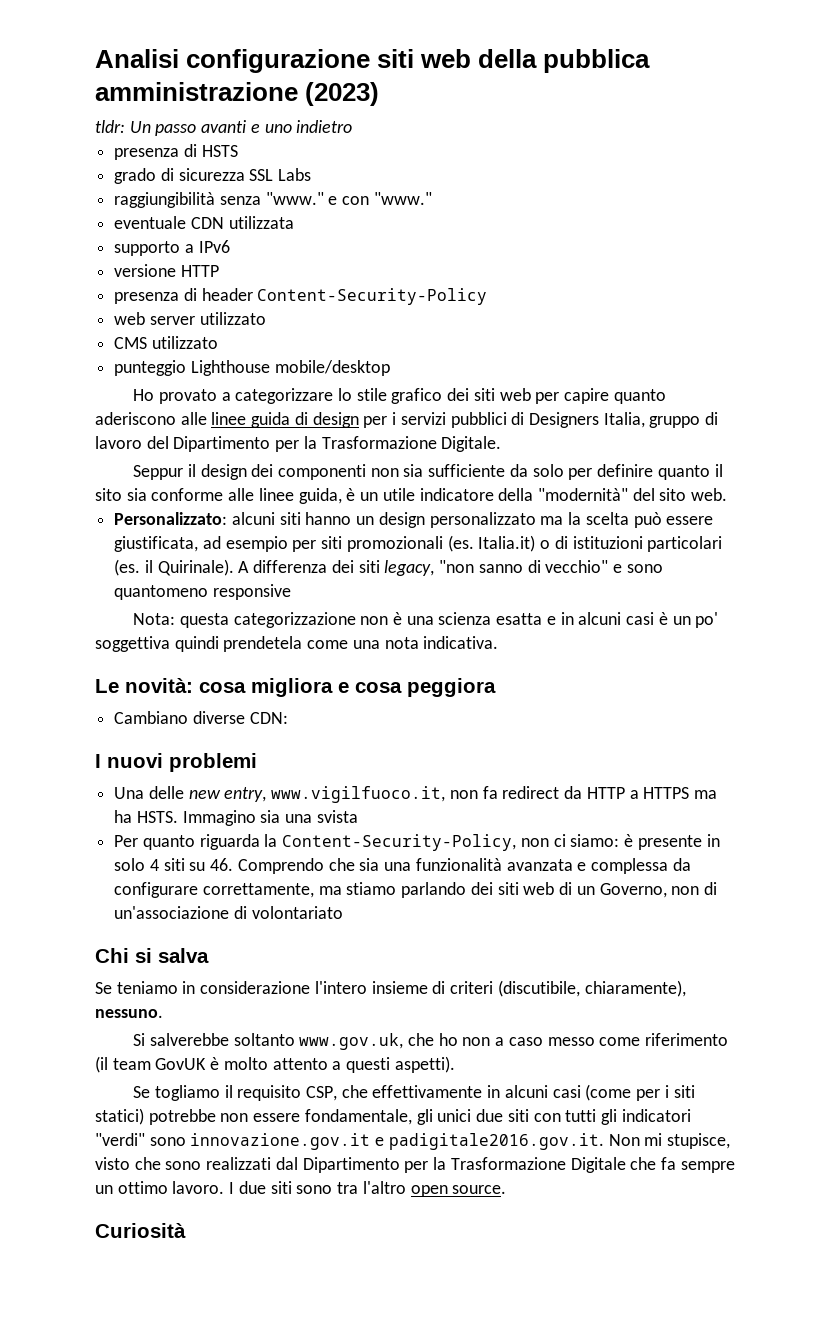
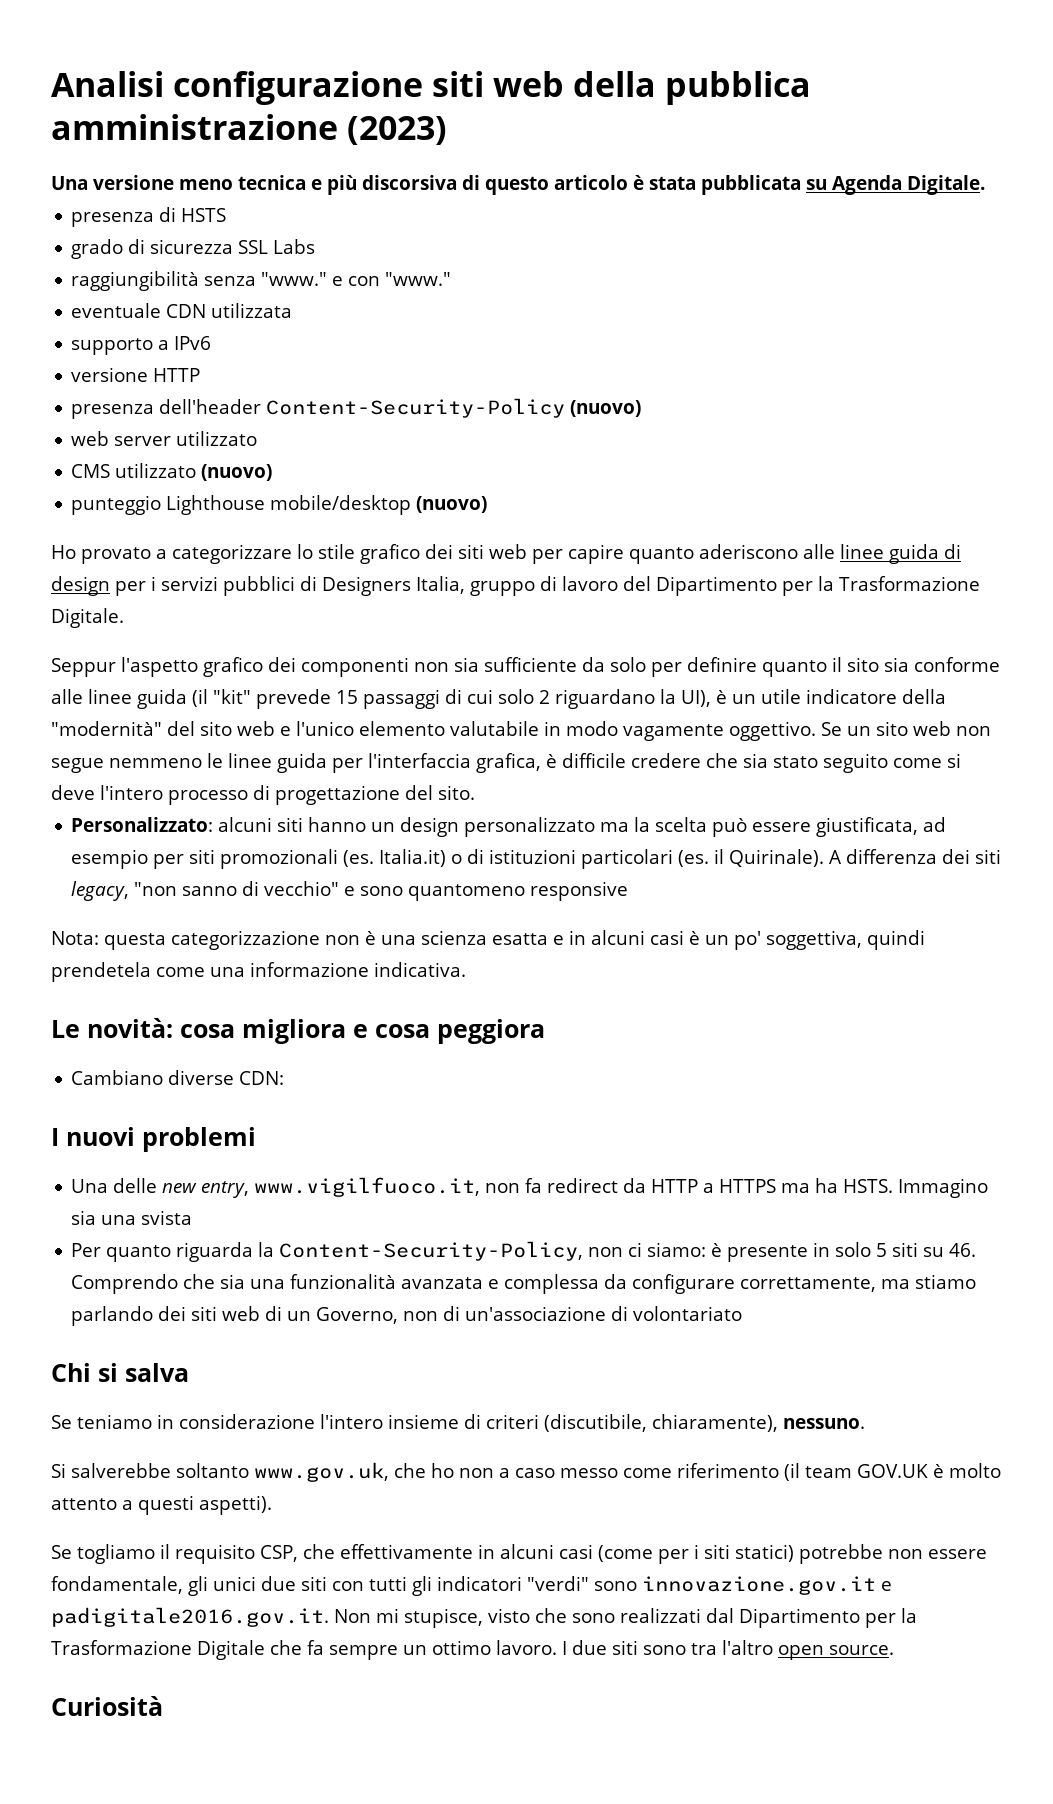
[95,120,353,136] tldr: Un passo avanti e uno indietro -> [51,175,985,195] Una versione meno tecnica e più discorsiva di questo articolo è stata pubblicata su Agenda Digitale.
[183,288,253,301] di header -> [159,399,262,414] dell'header
(488, 296) none -> [570,400,642,417] (nuovo)
(218, 342) none -> [201,464,273,481] (nuovo)
(390, 368) none -> [416,496,488,513] (nuovo)
[187,464,247,480] il design -> [121,657,263,677] l'aspetto grafico
[298,488,342,504] guida, -> [137,689,711,709] guida (il "kit" prevede 15 passaggi di cui solo 2 riguardano la UI),
[691,488,728,501] web. -> [237,721,991,741] [51,753,961,773] [51,785,475,805] web e l'unico elemento valutabile in modo vagamente oggettivo. Se un sito web non segue nemmeno le linee guida per l'interfaccia grafica, è difficile credere che sia stato seguito come si deve l'intero processo di progettazione del sito.
[95,636,170,652] soggettiva -> [766,930,862,950] soggettiva,
[384,637,419,649] nota -> [250,962,369,977] informazione
[149,859,159,871] 4 -> [876,1243,888,1257] 5
[155,1058,207,1070] GovUK -> [857,1464,928,1478] GOV.UK

